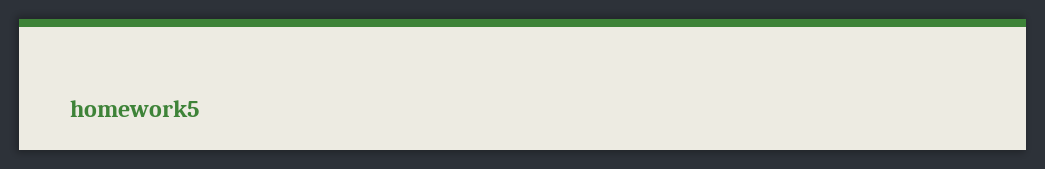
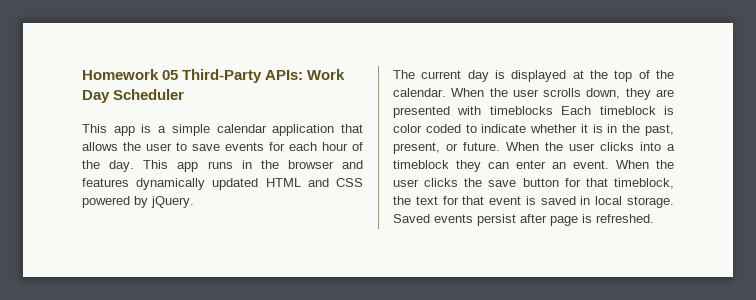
[70,100,199,117] homework5 -> [82,69,346,83] [82,89,185,103] [82,124,363,136] [82,142,363,151] [82,160,363,172] [82,178,363,190] [82,196,194,208] [393,70,674,82] [393,88,674,100] [393,106,674,118] [393,124,674,136] [393,142,675,154] [393,160,674,172] [393,178,674,189] [393,196,674,208] [393,214,654,226] Homework 05 Third-Party APIs: Work Day Scheduler // This app is a simple calendar application that allows the user to save events for each hour of the day. This app runs in the browser and features dynamically updated HTML and CSS powered by jQuery. // The current day is displayed at the top of the calendar. When the user scrolls down, they are presented with timeblocks Each timeblock is color coded to indicate whether it is in the past, present, or future. When the user clicks into a timeblock they can enter an event. When the user clicks the save button for that timeblock, the text for that event is saved in local storage. Saved events persist after page is refreshed.

